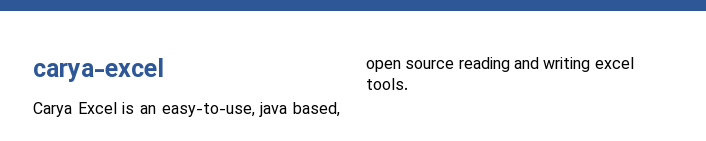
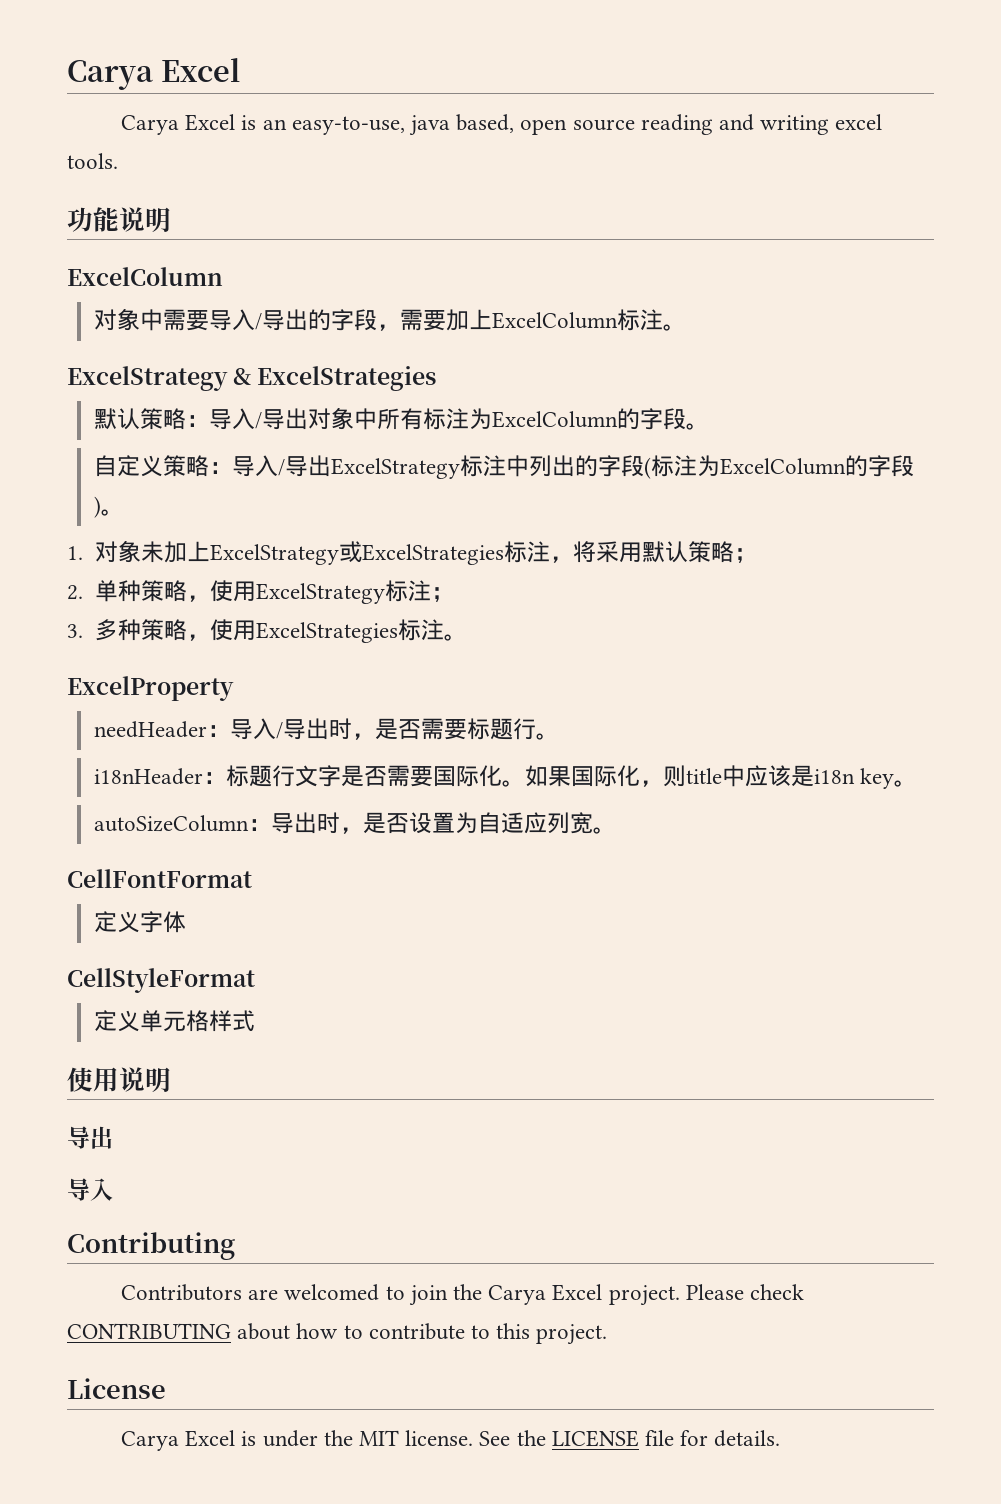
[33,58,164,82] carya-excel -> [67,58,240,90] Carya Excel
(408, 84) none -> [67,207,171,232] [67,267,223,286] [93,308,686,331] [67,366,437,391] [93,407,709,430] [93,455,914,479] [93,496,124,518] [67,540,757,565] [67,580,454,604] [67,619,467,643] [67,676,234,701] [93,718,559,740] [93,765,917,789] [93,812,616,834] [67,869,252,888] [93,911,186,933] [67,968,255,993] [93,1010,255,1032] [67,1067,171,1092] [67,1126,113,1149] [67,1178,113,1201] [67,1232,235,1260] [120,1284,804,1306] [67,1323,608,1345] [67,1378,166,1399] [120,1430,781,1451] // 功能说明 // ExcelColumn // 对象中需要导入/导出的字段，需要加上ExcelColumn标注。 // ExcelStrategy & ExcelStrategies // 默认策略：导入/导出对象中所有标注为ExcelColumn的字段。 // 自定义策略：导入/导出ExcelStrategy标注中列出的字段(标注为ExcelColumn的字段)。 // 1.对象未加上ExcelStrategy或ExcelStrategies标注，将采用默认策略； // 2.单种策略，使用ExcelStrategy标注； // 3.多种策略，使用ExcelStrategies标注。 // ExcelProperty // needHeader：导入/导出时，是否需要标题行。 // i18nHeader：标题行文字是否需要国际化。如果国际化，则title中应该是i18n key。 // autoSizeColumn：导出时，是否设置为自适应列宽。 // CellFontFormat // 定义字体 // CellStyleFormat // 定义单元格样式 // 使用说明 // 导出 // 导入 // Contributing // Contributors are welcomed to join the Carya Excel project. Please check CONTRIBUTING about how to contribute to this project. // License // Carya Excel is under the MIT license. See the LICENSE file for details.

